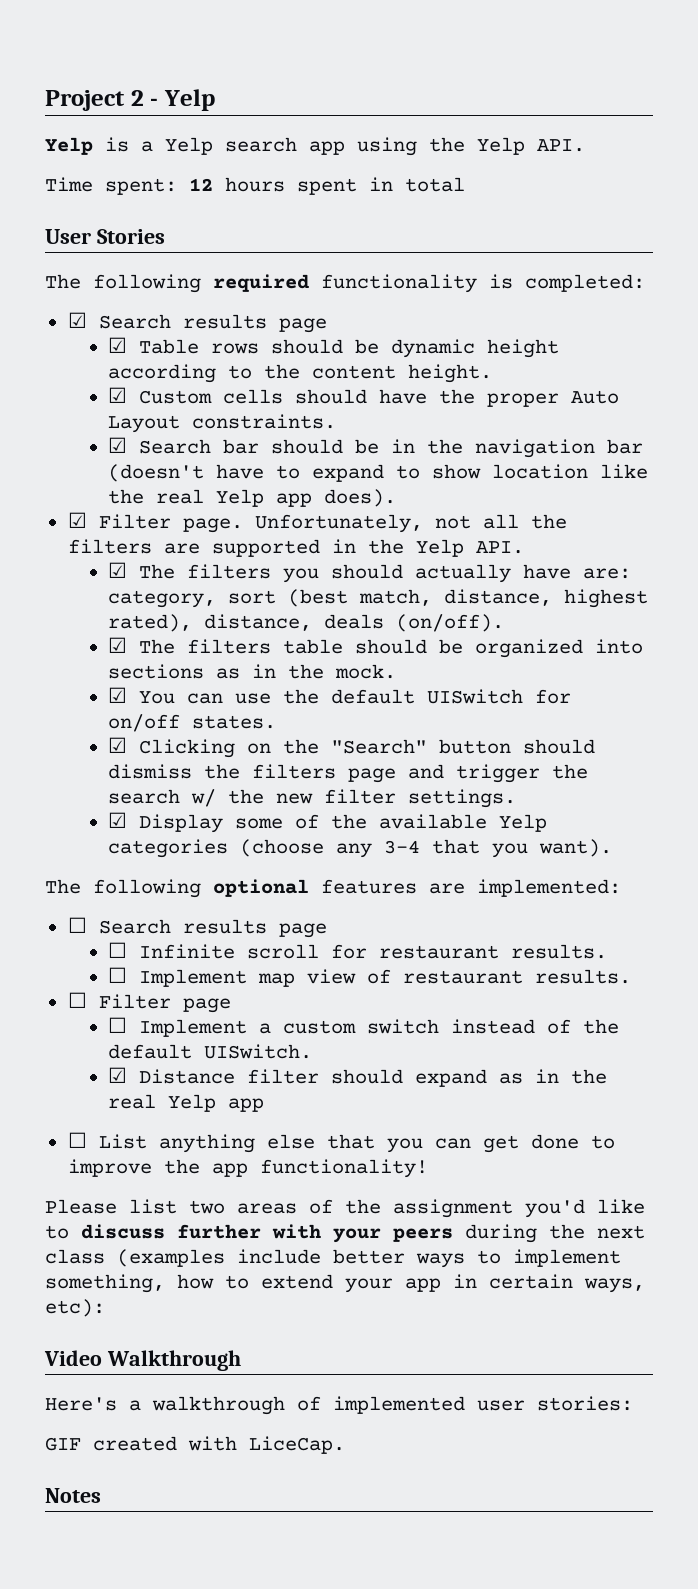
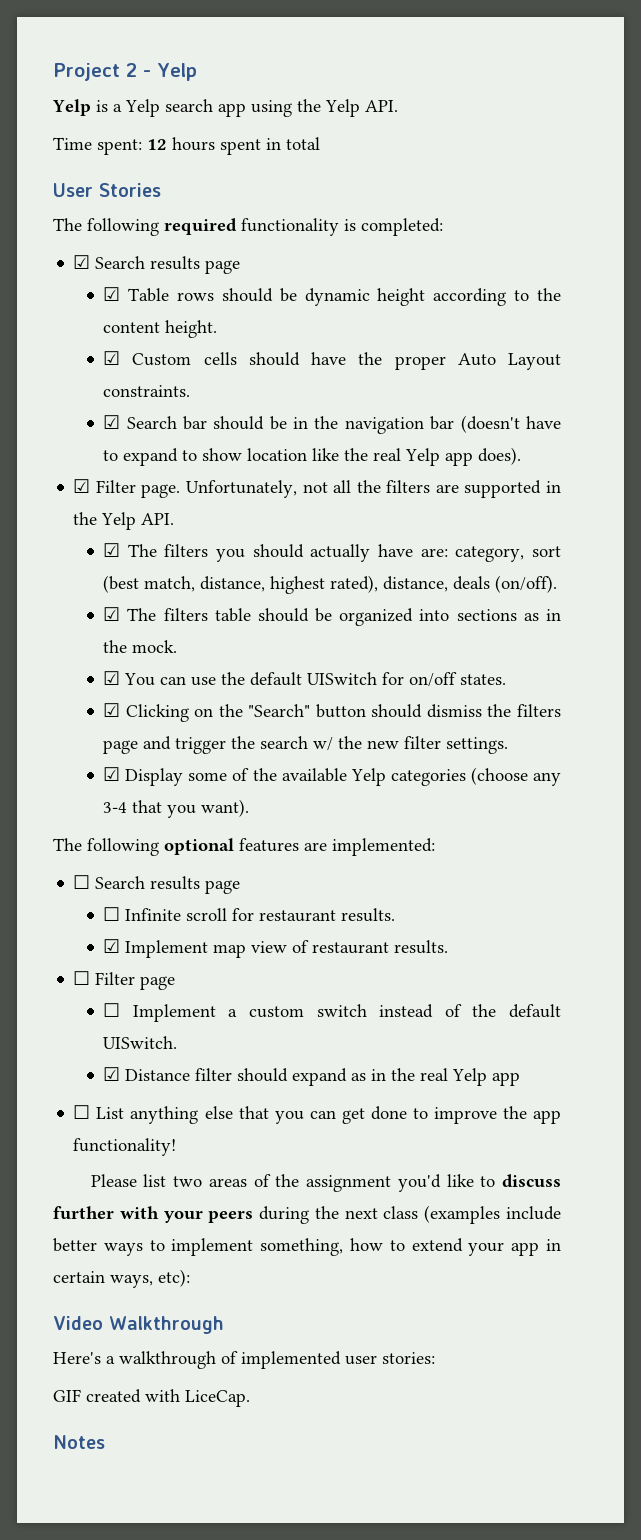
[108,967,128,983] ☐ -> [103,939,121,953] ☑

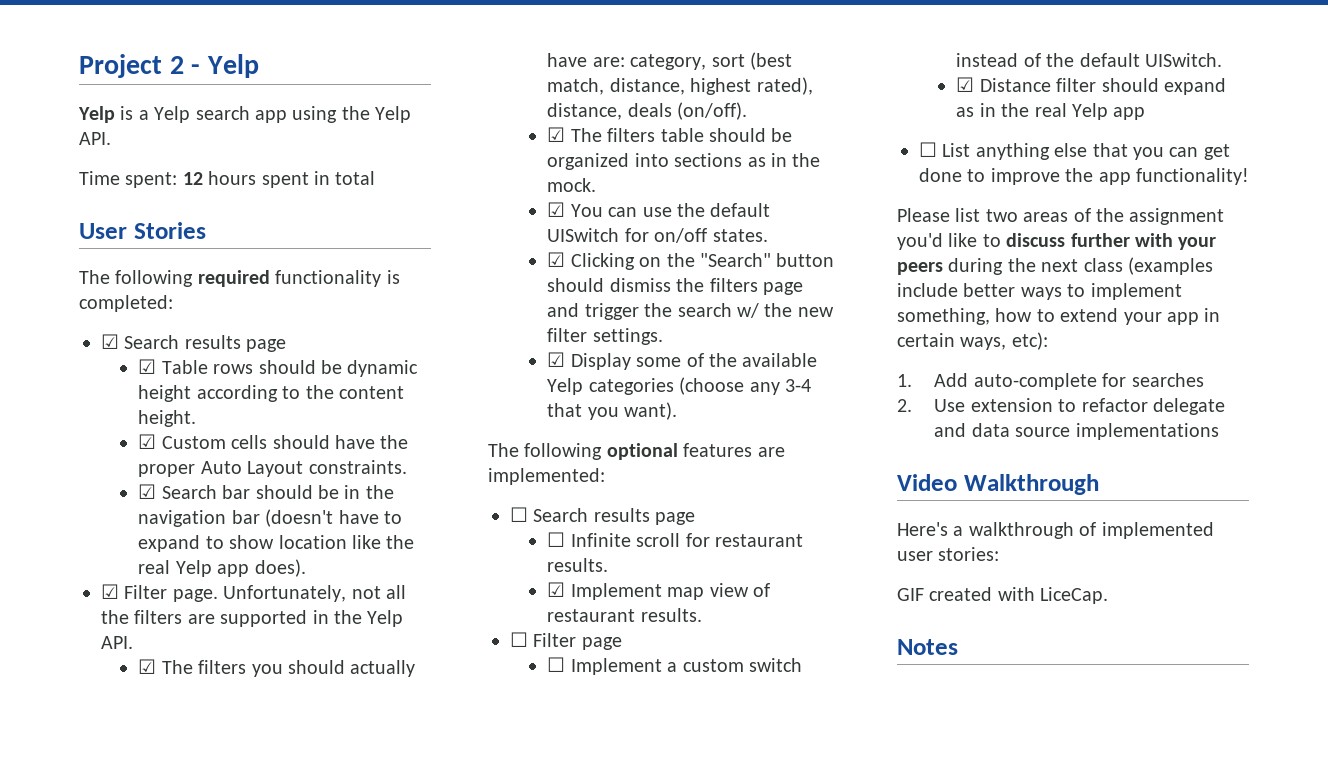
(190, 1278) none -> [897,373,1204,390] [897,398,1226,415] [934,423,1219,440] // 1. Add auto-complete for searches // 2. Use extension to refactor delegate and data source implementations

